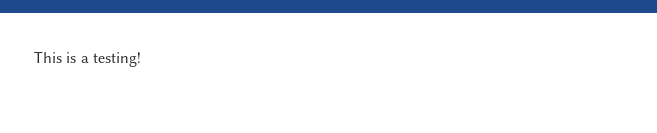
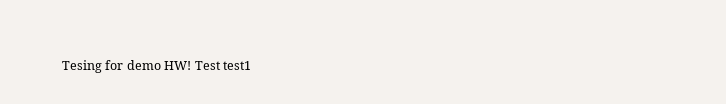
[34,51,141,67] This is a testing! -> [62,60,251,73] Tesing for demo HW! Test test1

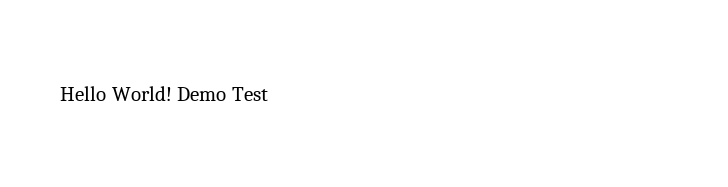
[62,60,251,73] Tesing for demo HW! Test test1 -> [60,86,268,101] Hello World! Demo Test

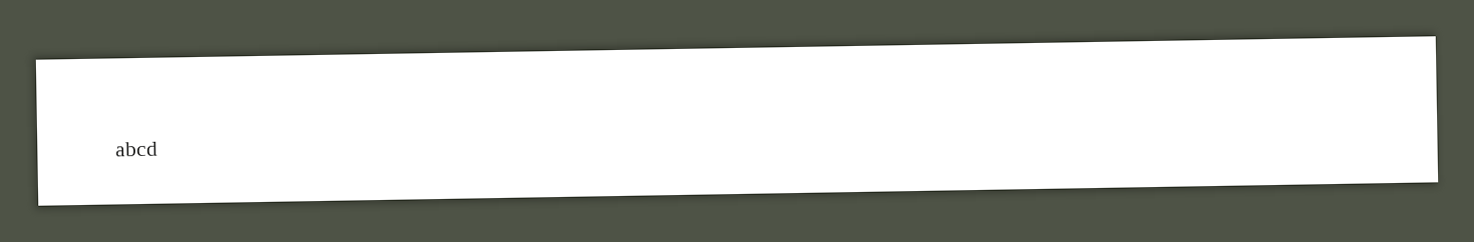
[60,86,268,101] Hello World! Demo Test -> [115,141,158,157] abcd

